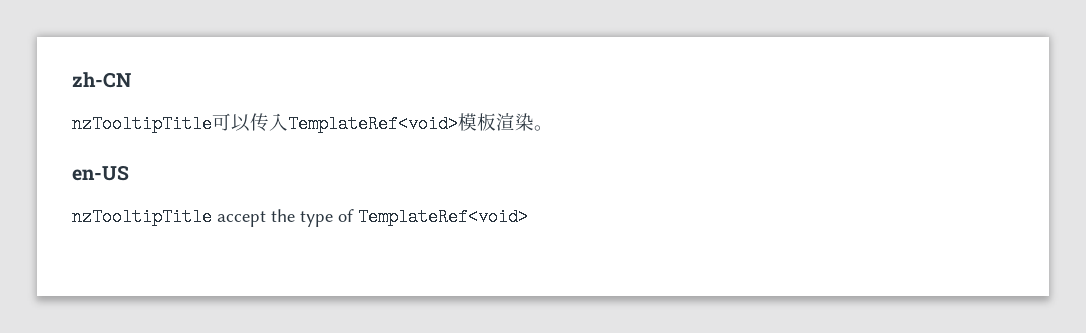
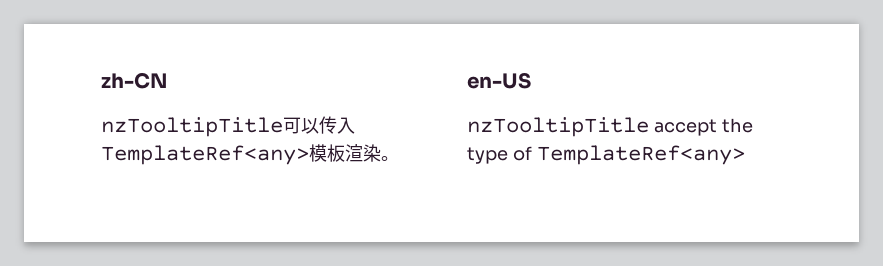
[288,115,458,133] TemplateRef<void> -> [101,145,309,165] TemplateRef<any>
[358,208,528,226] TemplateRef<void> -> [536,145,745,165] TemplateRef<any>

